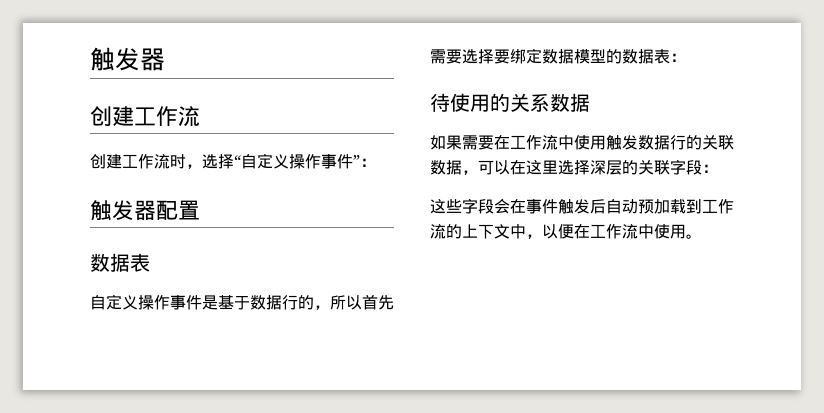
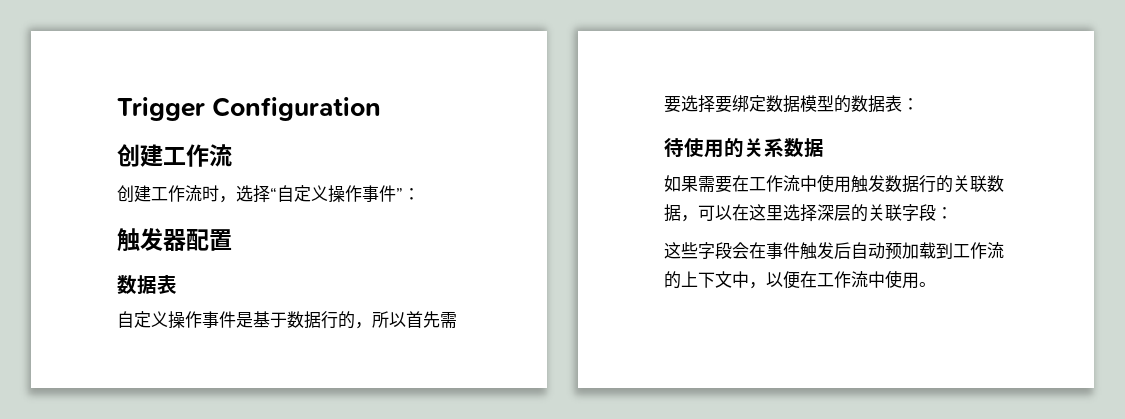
[90,47,165,71] 触发器 -> [117,97,382,121] Trigger Configuration

